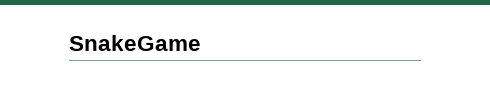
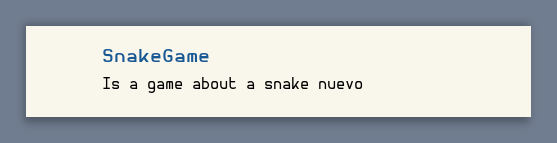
(201, 43) none -> [102,77,363,93] // Is a game about a snake nuevo

